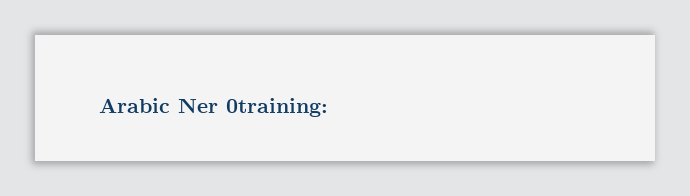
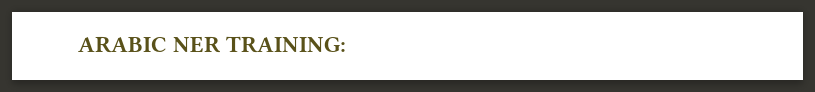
[99,98,328,117] Arabic Ner 0training: -> [78,36,347,53] ARABIC NER TRAINING:

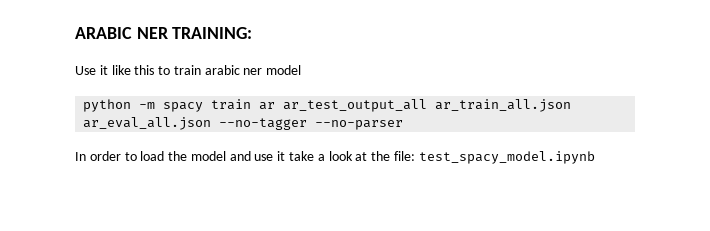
(347, 44) none -> [75,65,302,75] [83,99,572,112] [83,117,404,130] [75,151,595,164] // Use it like this to train arabic ner model // python -m spacy train ar ar_test_output_all ar_train_all.json ar_eval_all.json --no-tagger --no-parser // In order to load the model and use it take a look at the file: test_spacy_model.ipynb

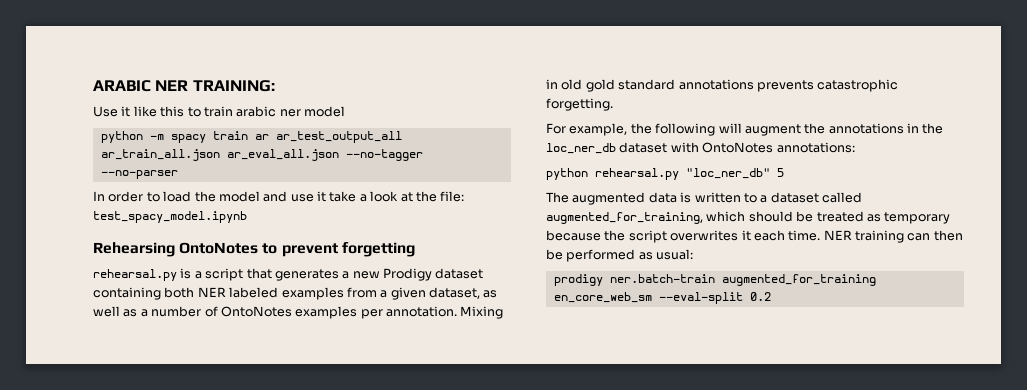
(595, 157) none -> [93,242,415,257] [93,268,484,281] [93,287,498,300] [93,306,504,319] [546,79,899,92] [546,98,613,111] [546,123,944,136] [546,142,855,154] [546,168,784,180] [546,192,862,205] [546,211,951,224] [546,230,963,243] [546,249,694,262] [553,274,876,286] [553,292,771,304] // Rehearsing OntoNotes to prevent forgetting // rehearsal.py is a script that generates a new Prodigy dataset containing both NER labeled examples from a given dataset, as well as a number of OntoNotes examples per annotation. Mixing in old gold standard annotations prevents catastrophic forgetting. // For example, the following will augment the annotations in the loc_ner_db dataset with OntoNotes annotations: // python rehearsal.py "loc_ner_db" 5 // The augmented data is written to a dataset called augmented_for_training, which should be treated as temporary because the script overwrites it each time. NER training can then be performed as usual: // prodigy ner.batch-train augmented_for_training en_core_web_sm --eval-split 0.2

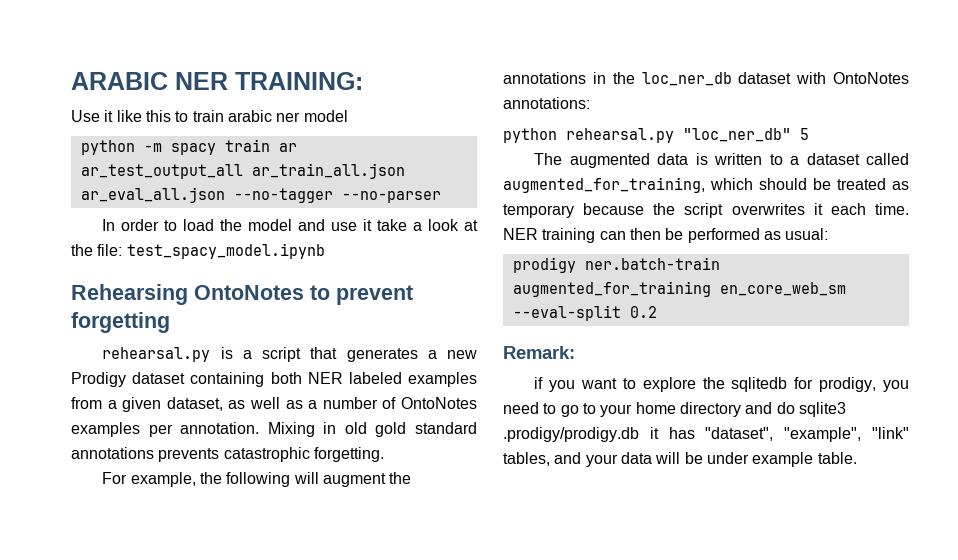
(771, 296) none -> [503,346,575,359] [534,377,909,392] [503,402,846,417] [503,427,909,442] [503,452,857,467] // Remark: // if you want to explore the sqlitedb for prodigy, you need to go to your home directory and do sqlite3 .prodigy/prodigy.db it has "dataset", "example", "link" tables, and your data will be under example table.

